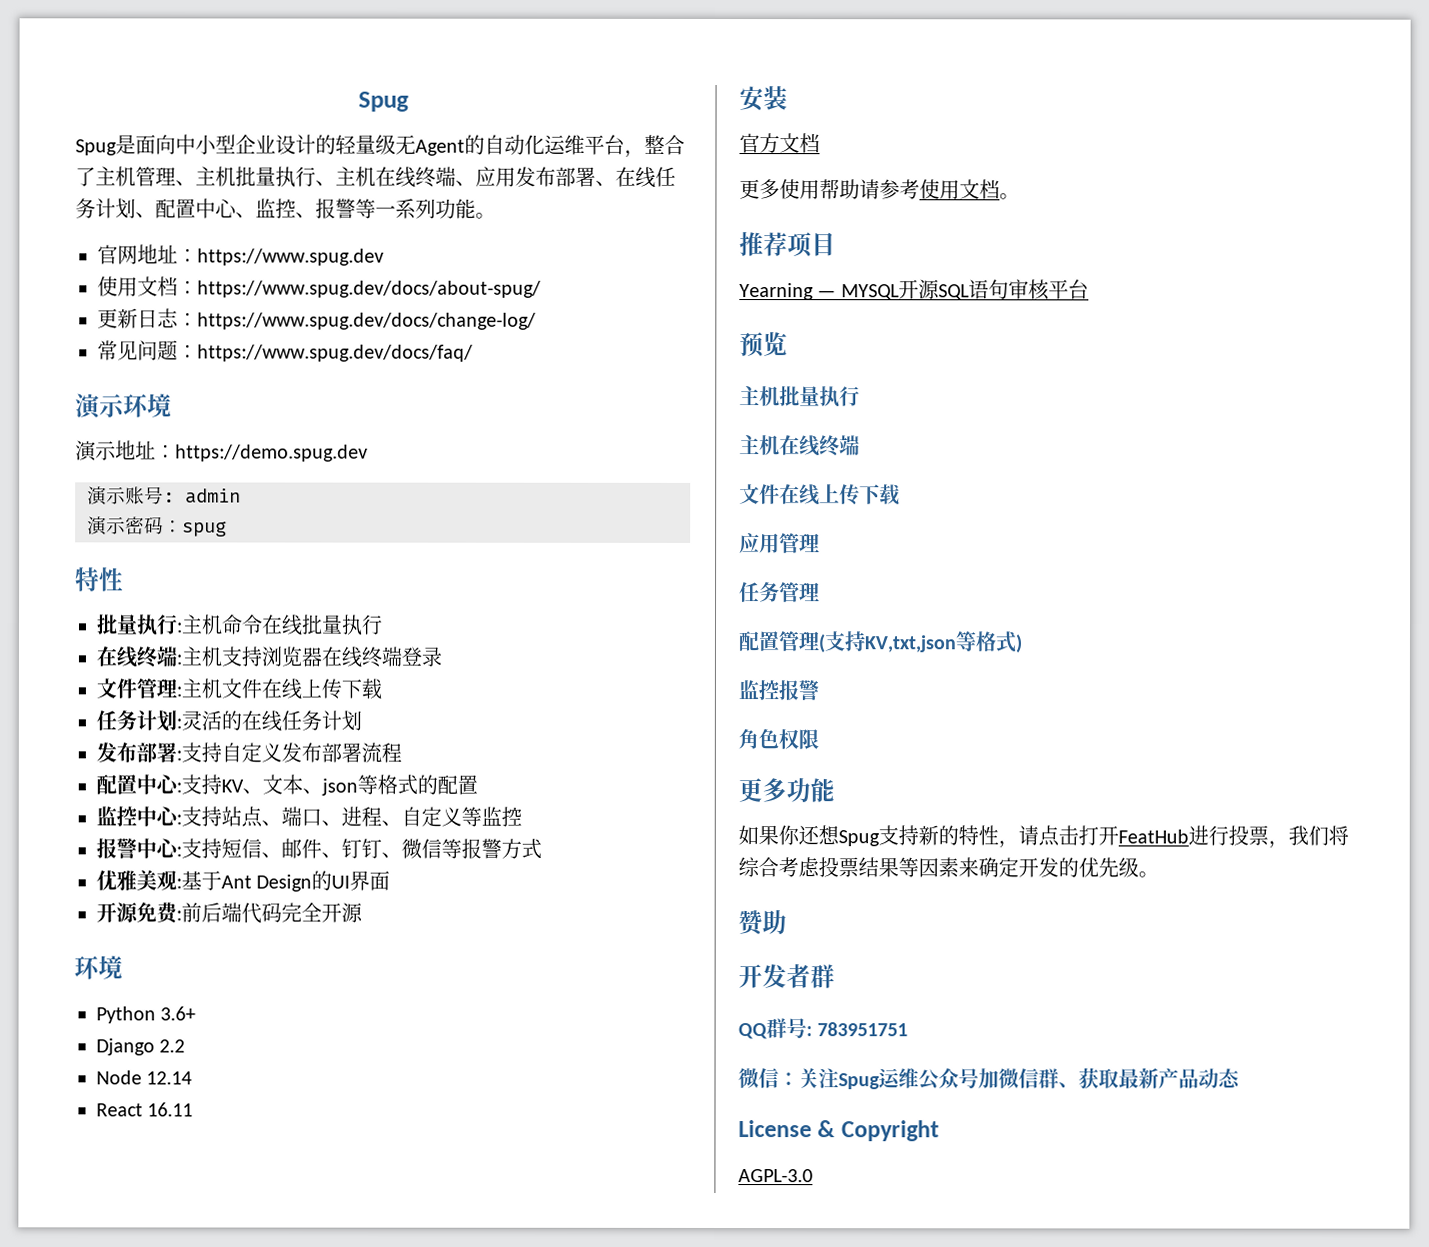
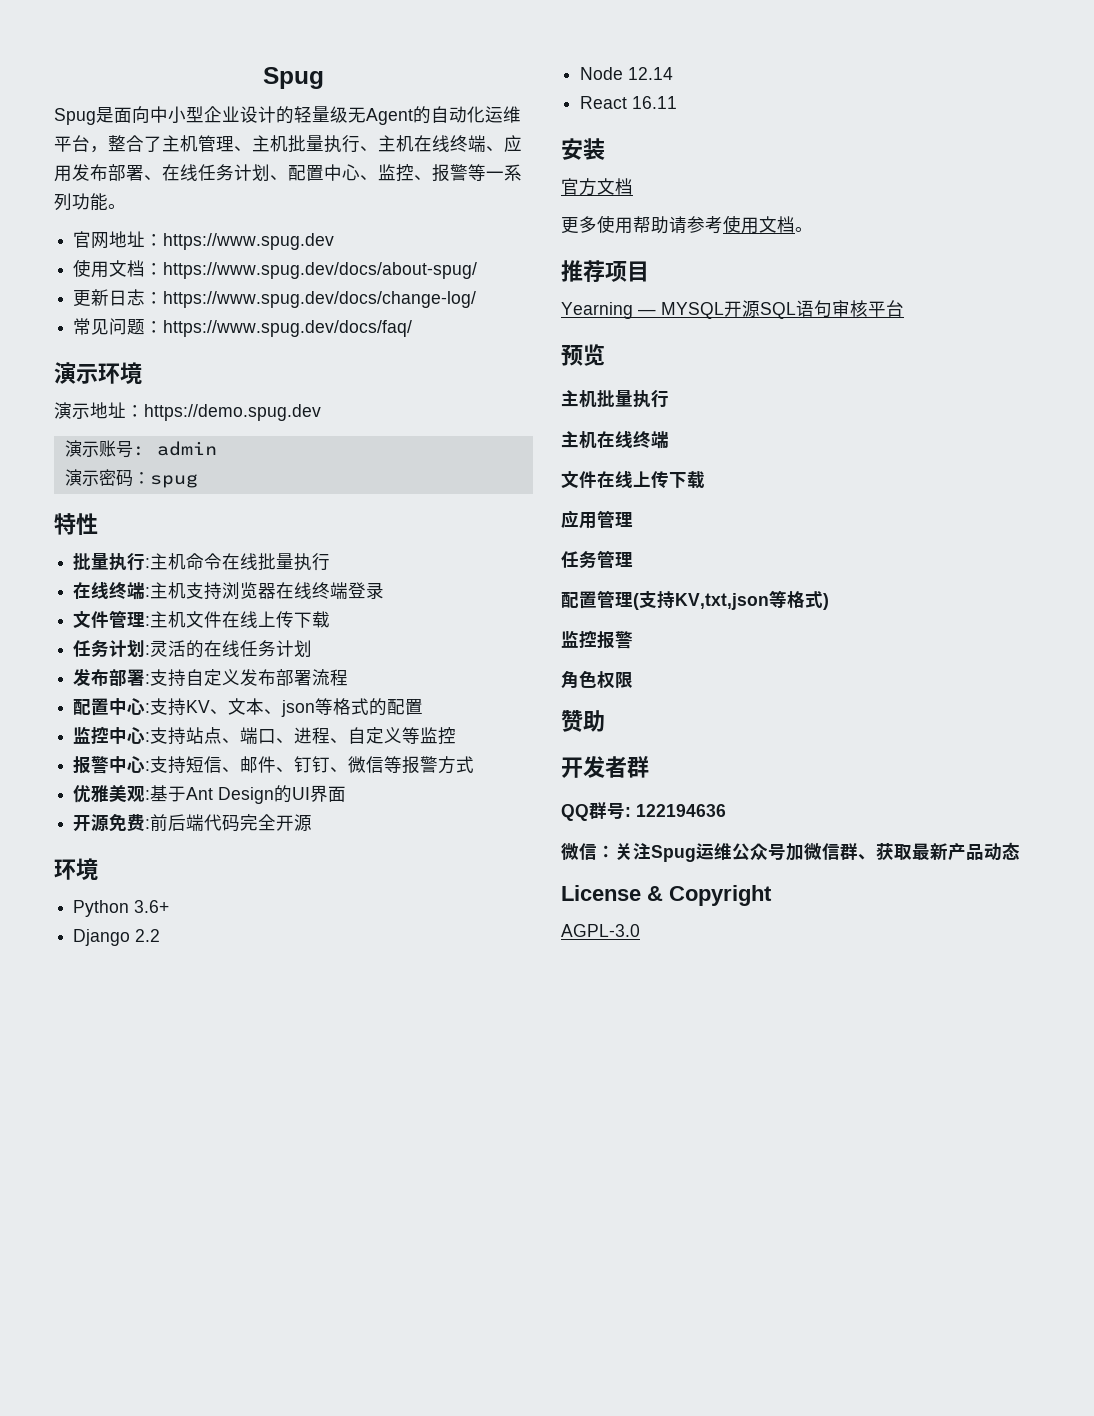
[738,778,835,803] [738,825,1349,849] [738,857,1159,878] // 更多功能 // 如果你还想Spug支持新的特性，请点击打开FeatHub进行投票，我们将综合考虑投票结果等因素来确定开发的优先级。 -> (633, 679) none
[817,1022,909,1037] 783951751 -> [636,804,726,817] 122194636

